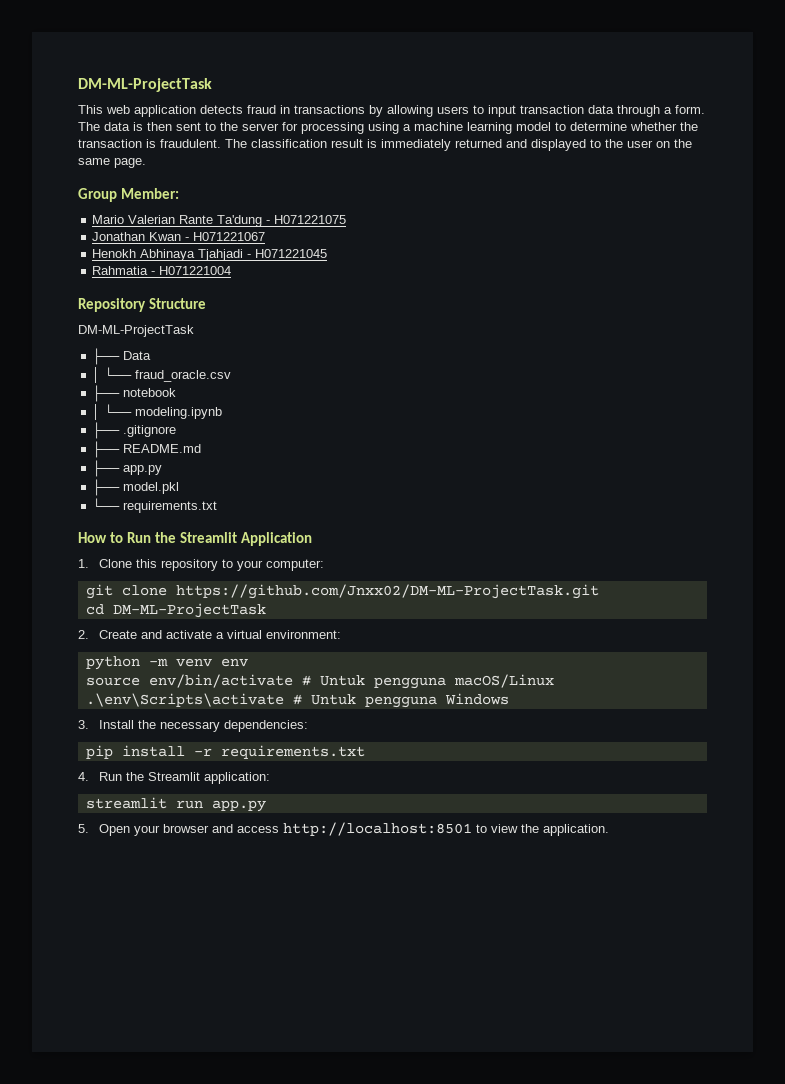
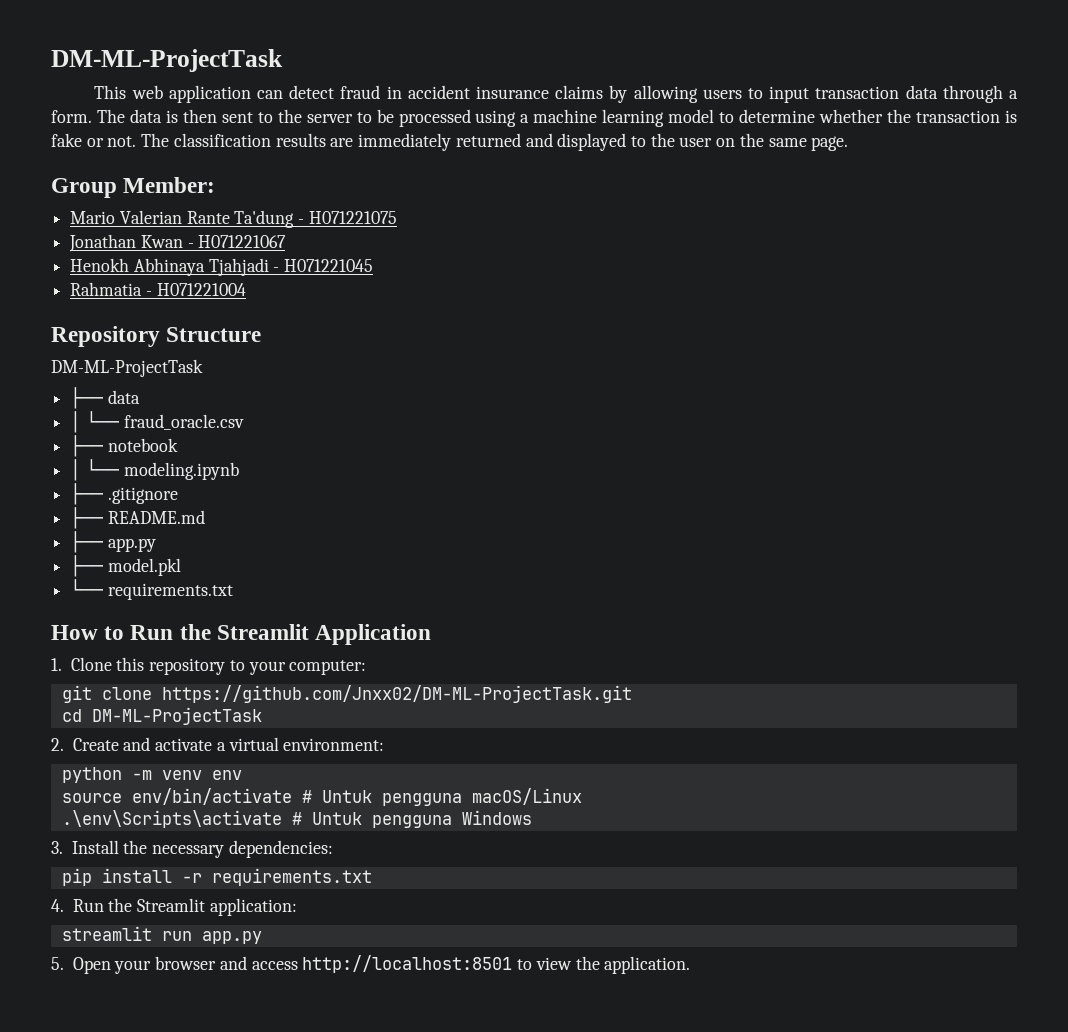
[200,105,365,114] detects fraud in transactions -> [256,85,604,99] can detect fraud in accident insurance claims
[282,122,364,134] for processing -> [356,109,471,127] to be processed
[160,139,377,148] fraudulent. The classification result is -> [51,133,354,147] fake or not. The classification results are
[123,351,152,360] Data -> [107,390,140,404] data

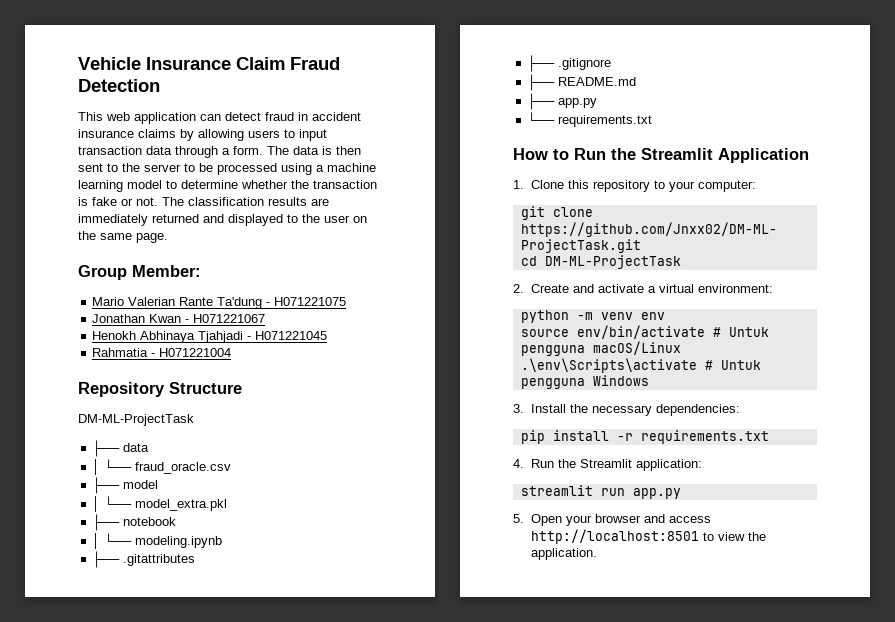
[51,49,283,72] DM-ML-ProjectTask -> [78,57,340,70] [78,79,160,92] Vehicle Insurance Claim Fraud Detection
(244, 422) none -> [92,477,159,494] [92,496,228,512] // ├── model // │ └── model_extra.pkl
(239, 471) none -> [92,551,196,568] // ├── .gitattributes
[70,555,181,577] // ├── model.pkl -> (598, 103) none

